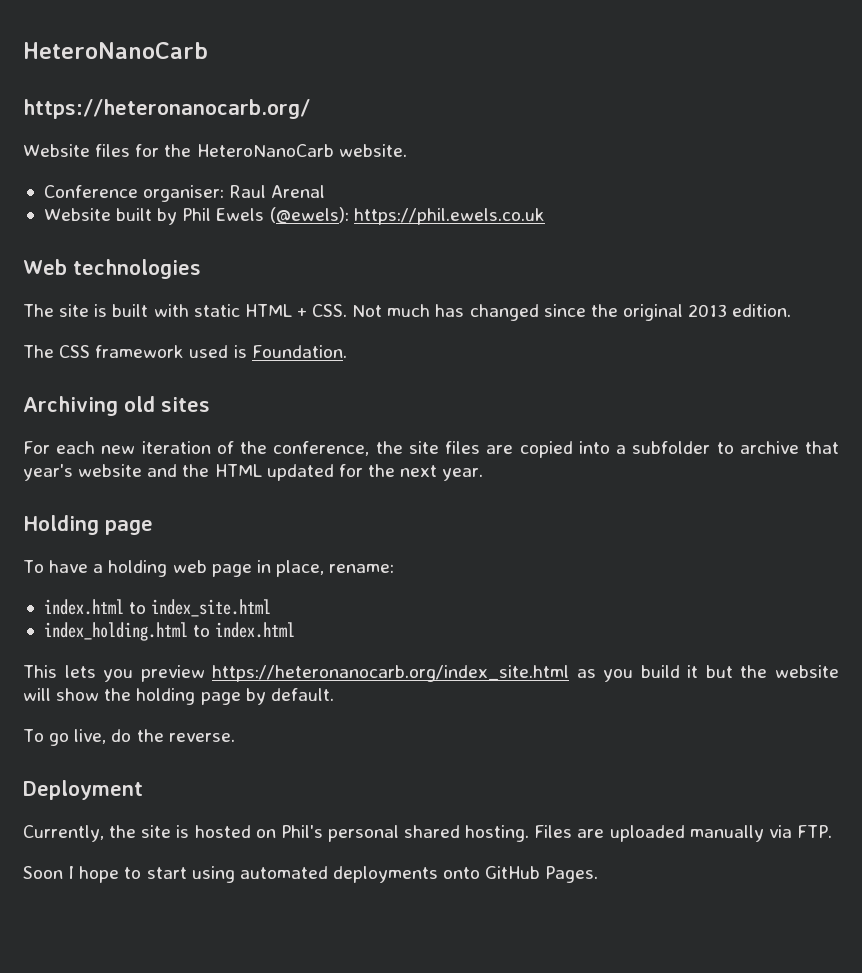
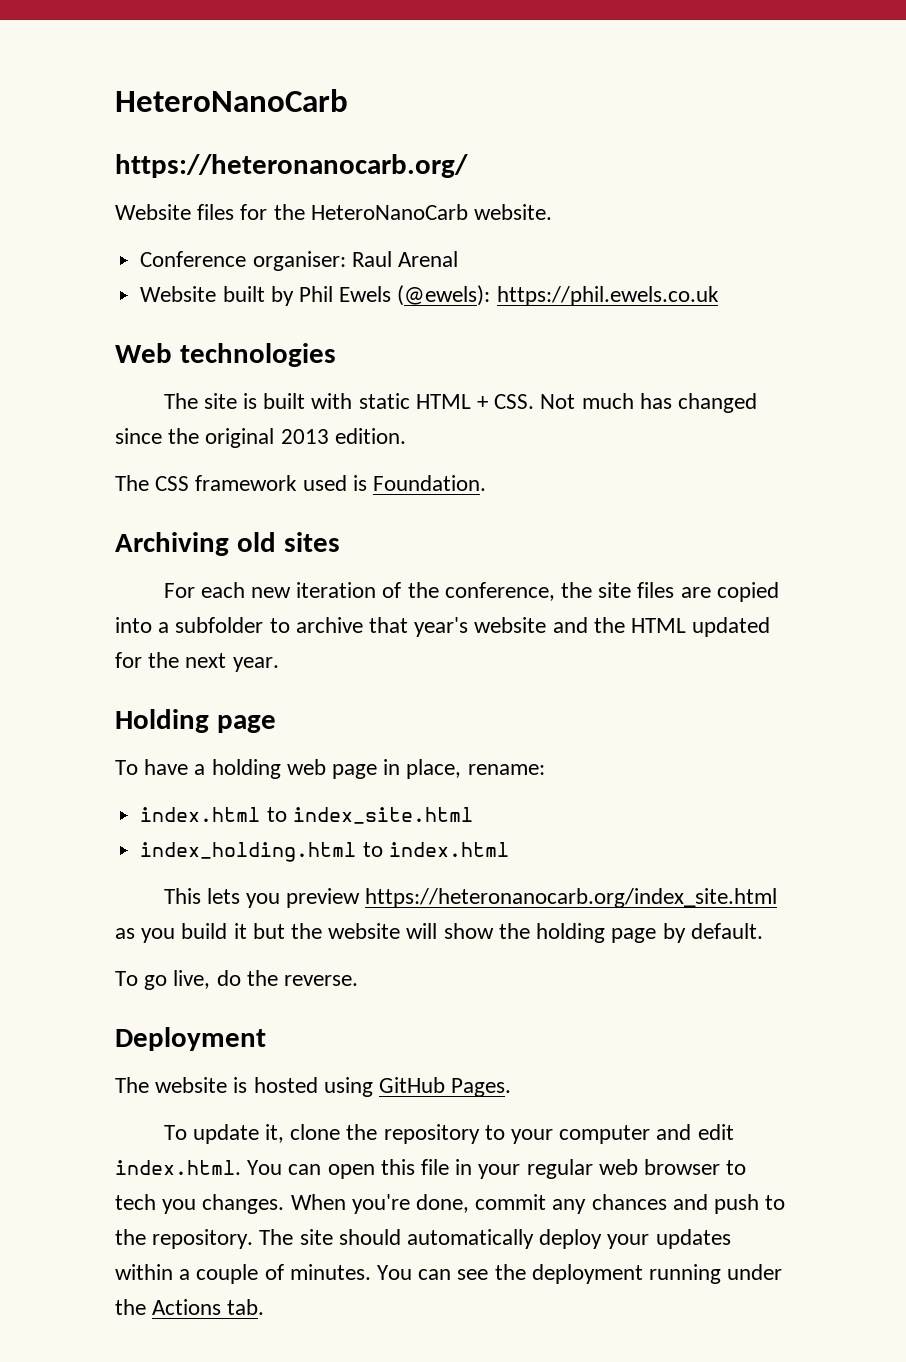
[23,825,832,842] [23,866,599,883] Currently, the site is hosted on Phil's personal shared hosting. Files are uploaded manually via FTP. // Soon I hope to start using automated deployments onto GitHub Pages. -> [115,1077,512,1097] [163,1124,734,1144] [115,1159,747,1179] [115,1194,786,1214] [115,1229,731,1249] [115,1264,783,1284] [115,1299,265,1315] The website is hosted using GitHub Pages. // To update it, clone the repository to your computer and edit index.html. You can open this file in your regular web browser to tech you changes. When you're done, commit any chances and push to the repository. The site should automatically deploy your updates within a couple of minutes. You can see the deployment running under the Actions tab.

